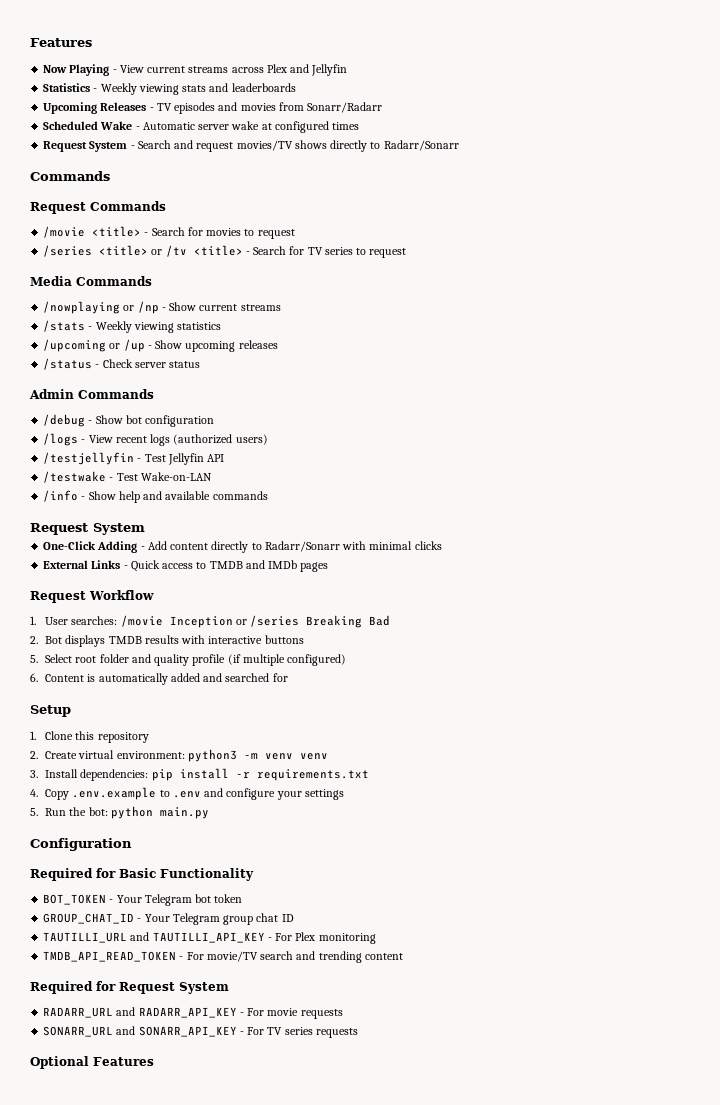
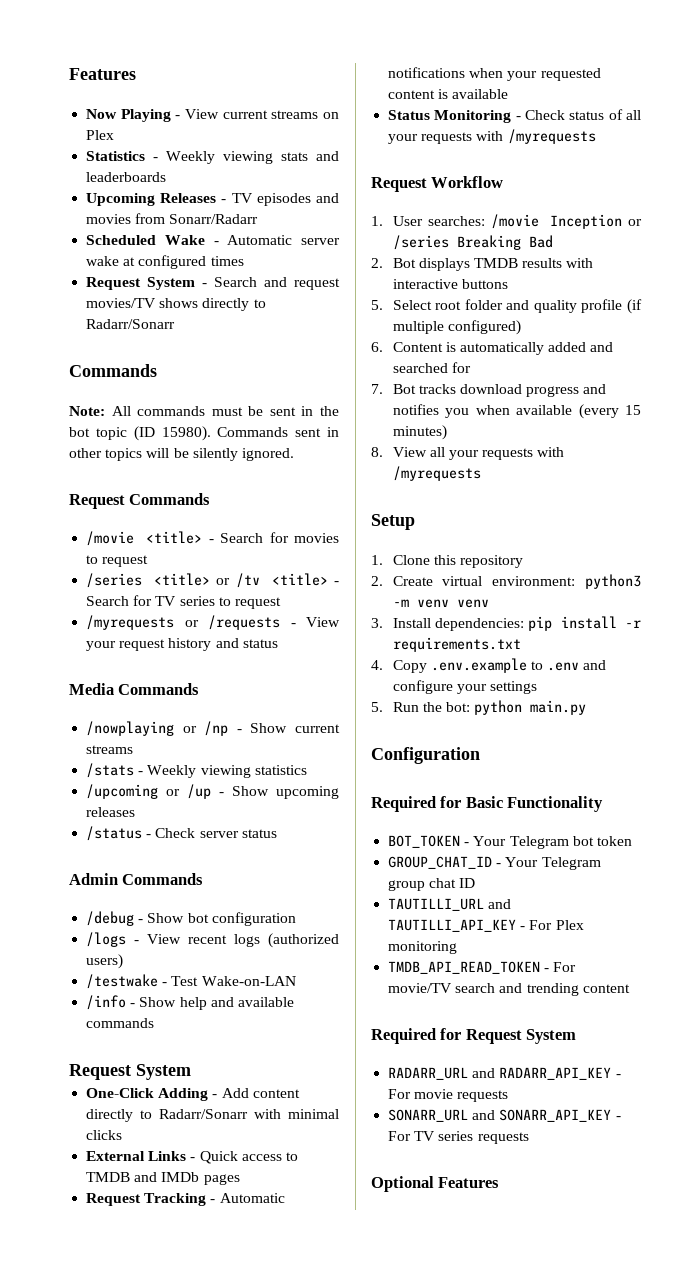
[231,64,348,76] across Plex and Jellyfin -> [323,112,339,119] [86,130,115,140] on Plex
(110, 176) none -> [69,406,339,416] [69,426,339,441] [69,448,294,461] // Note: All commands must be sent in the bot topic (ID 15980). Commands sent in other topics will be silently ignored.
(407, 253) none -> [86,615,340,630] [86,638,278,651] // /myrequests or /requests - View your request history and status
[43,452,225,465] // /testjellyfin - Test Jellyfin API -> (124, 961) none
(329, 567) none -> [86,1193,285,1206] [388,67,601,81] [388,89,509,99] [388,109,641,123] [388,129,596,144] // Request Tracking - Automatic notifications when your requested content is available // Status Monitoring - Check status of all your requests with /myrequests
(288, 677) none -> [371,384,607,397] [392,404,641,419] [392,425,447,440] [371,447,565,460] [392,466,481,481] // 7. Bot tracks download progress and notifies you when available (every 15 minutes) // 8. View all your requests with /myrequests

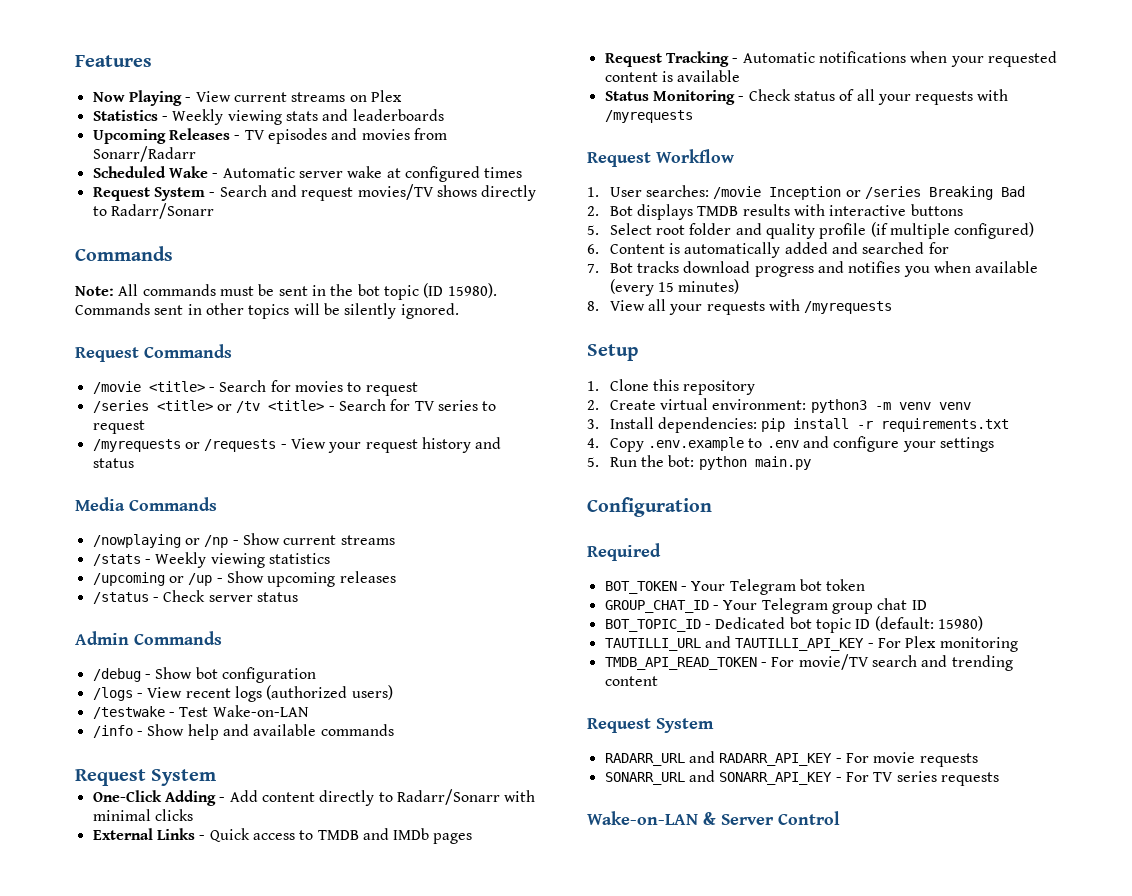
[440,796,604,812] for Basic Functionality -> (661, 552) none
(476, 883) none -> [604,616,983,633] // BOT_TOPIC_ID - Dedicated bot topic ID (default: 15980)
[371,1028,462,1044] Required for -> (658, 681) none
[371,1176,500,1192] Optional Features -> [587,811,840,825] Wake-on-LAN & Server Control

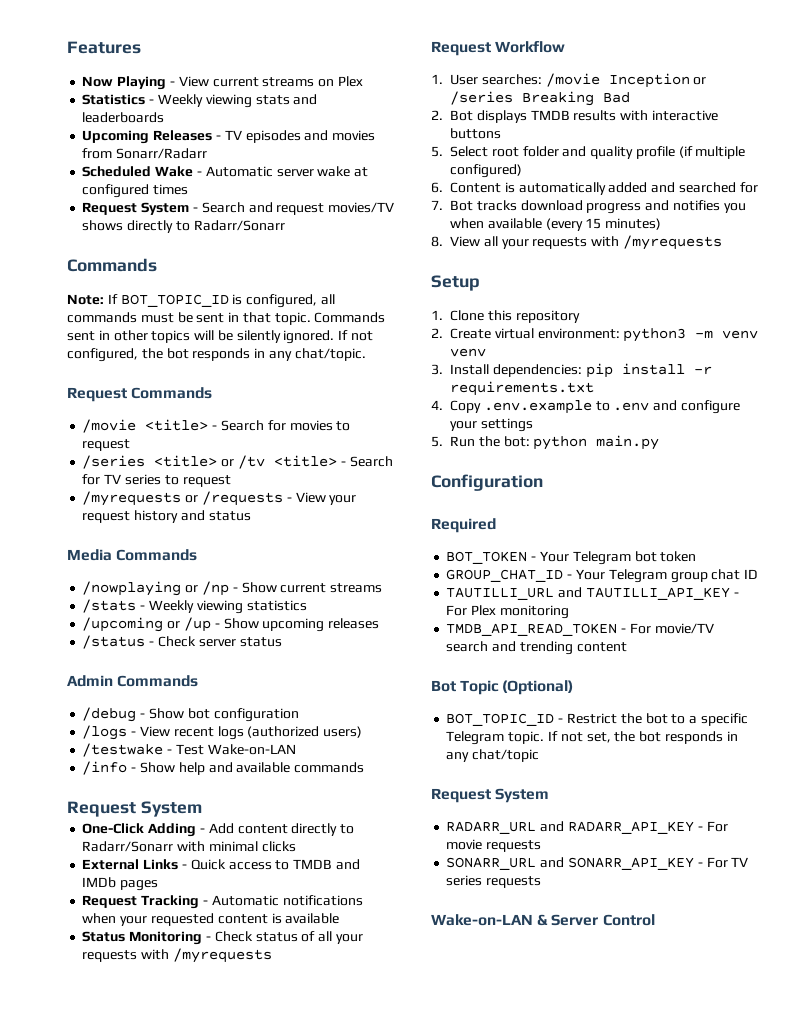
[118,284,139,296] All -> [107,294,335,308] If BOT_TOPIC_ID is configured, all
[330,283,497,300] the bot topic (ID 15980). -> [242,312,311,325] that topic.
(459, 311) none -> [338,330,374,341] [67,348,366,362] If not configured, the bot responds in any chat/topic.
[604,616,983,633] // BOT_TOPIC_ID - Dedicated bot topic ID (default: 15980) -> (759, 574) none
(658, 681) none -> [431,680,574,695] [446,713,748,726] [446,731,738,745] [446,749,540,762] // Bot Topic (Optional) // BOT_TOPIC_ID - Restrict the bot to a specific Telegram topic. If not set, the bot responds in any chat/topic

